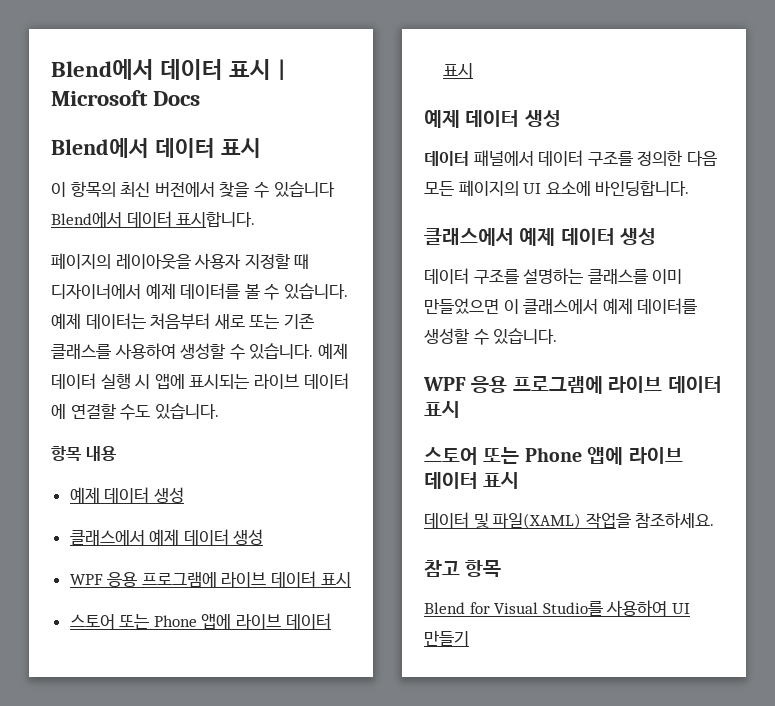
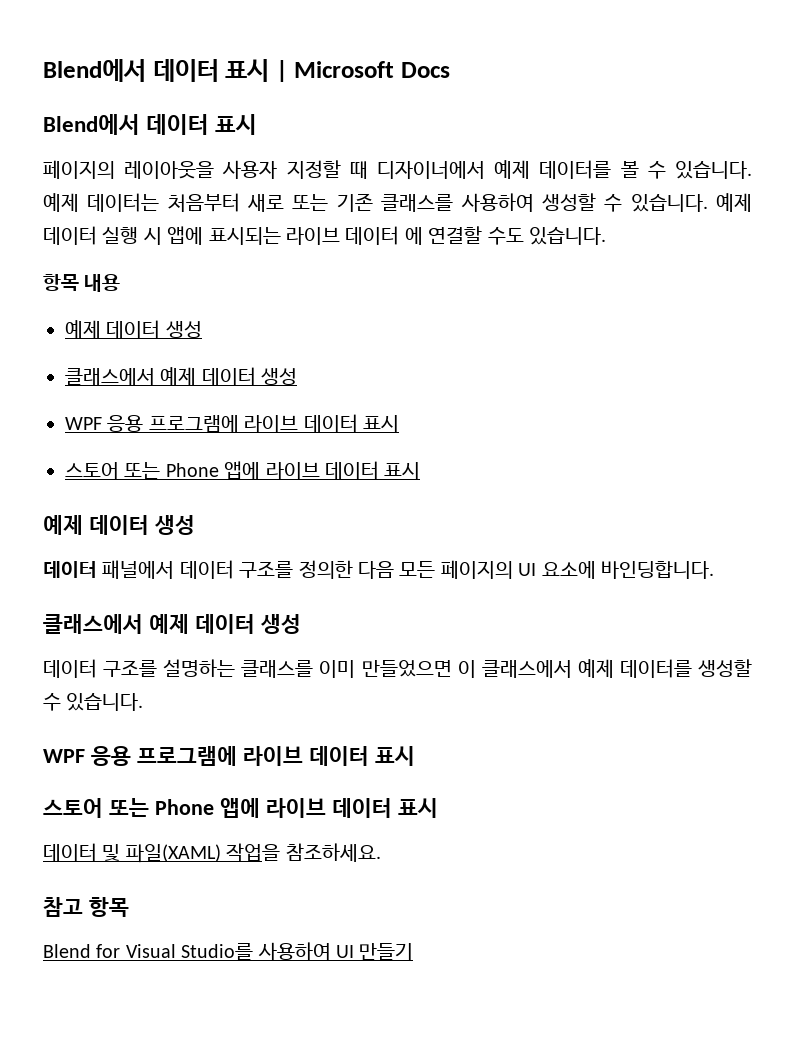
[51,181,335,198] [51,211,256,227] // 이 항목의 최신 버전에서 찾을 수 있습니다 Blend에서 데이터 표시합니다. -> (258, 124) none

